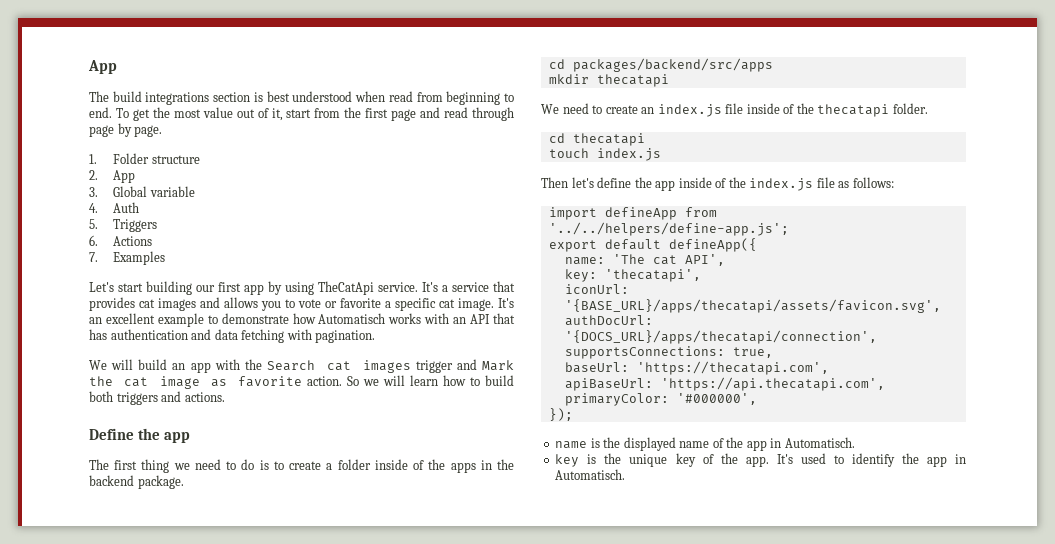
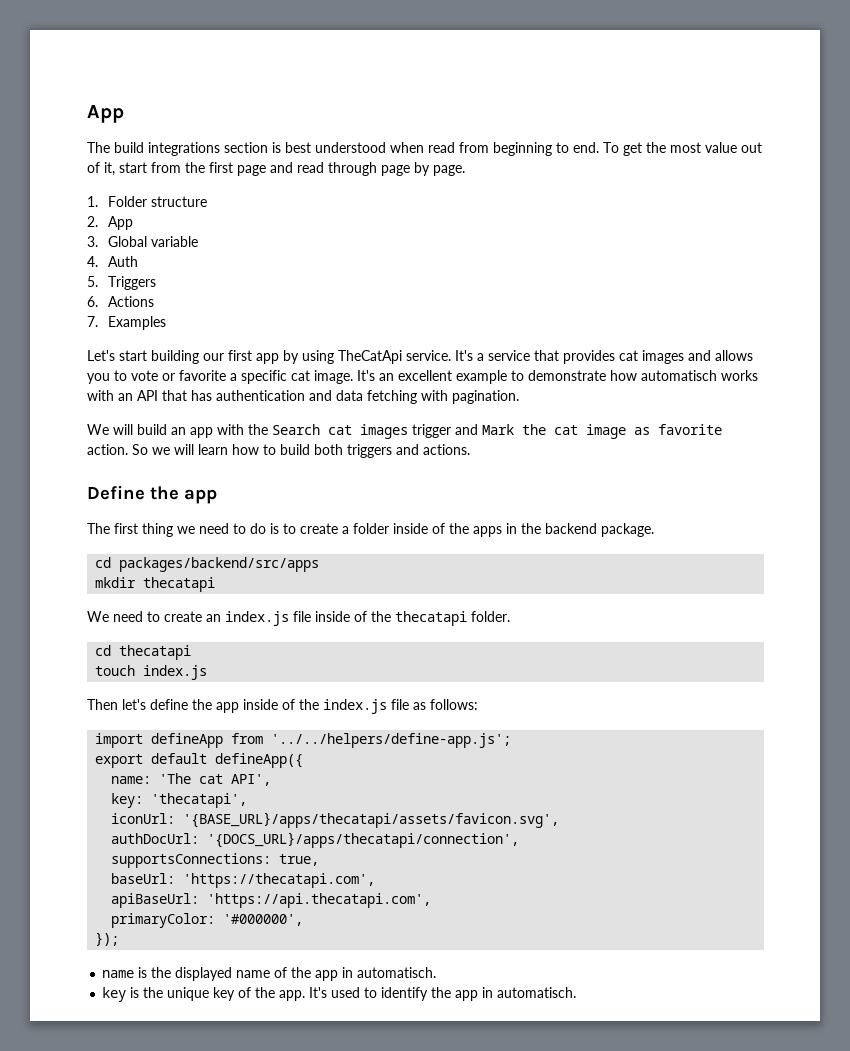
[318,313,386,324] Automatisch -> [641,370,717,381] automatisch
[784,437,855,448] Automatisch. -> [357,967,437,978] automatisch.
[555,469,626,480] Automatisch. -> [497,987,577,998] automatisch.

